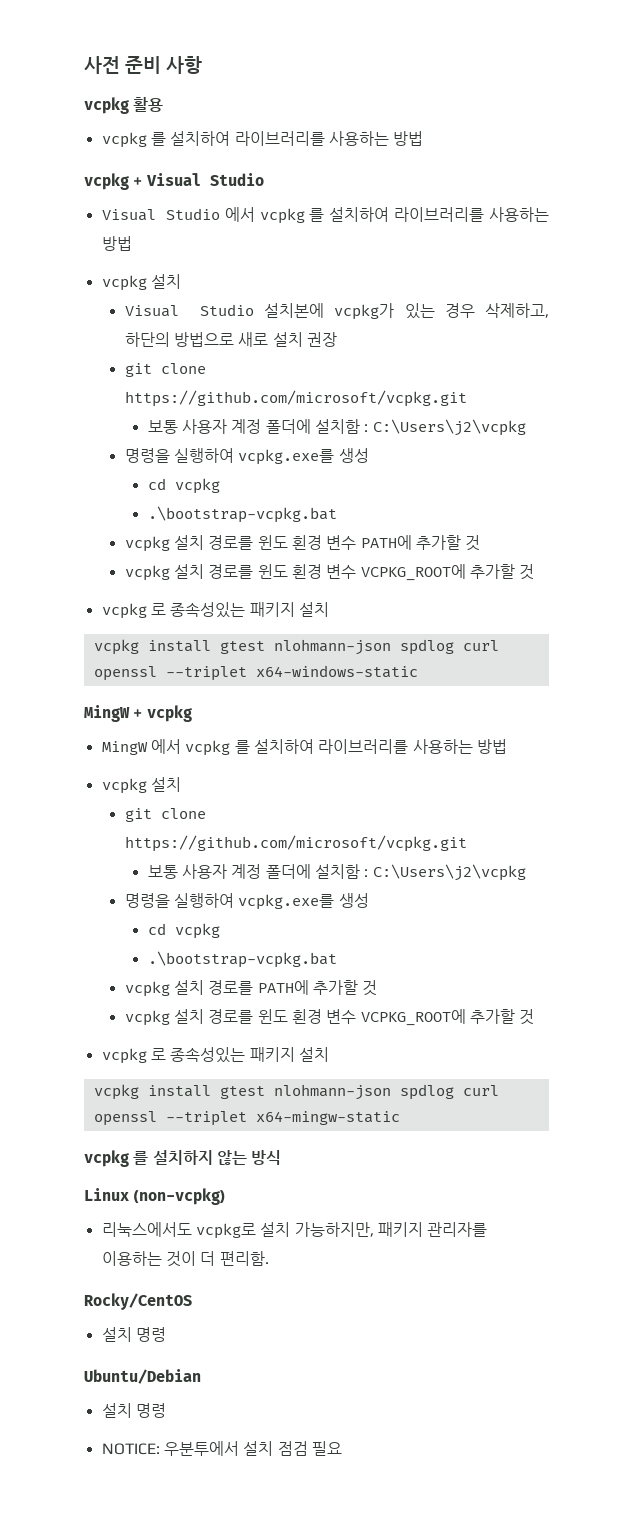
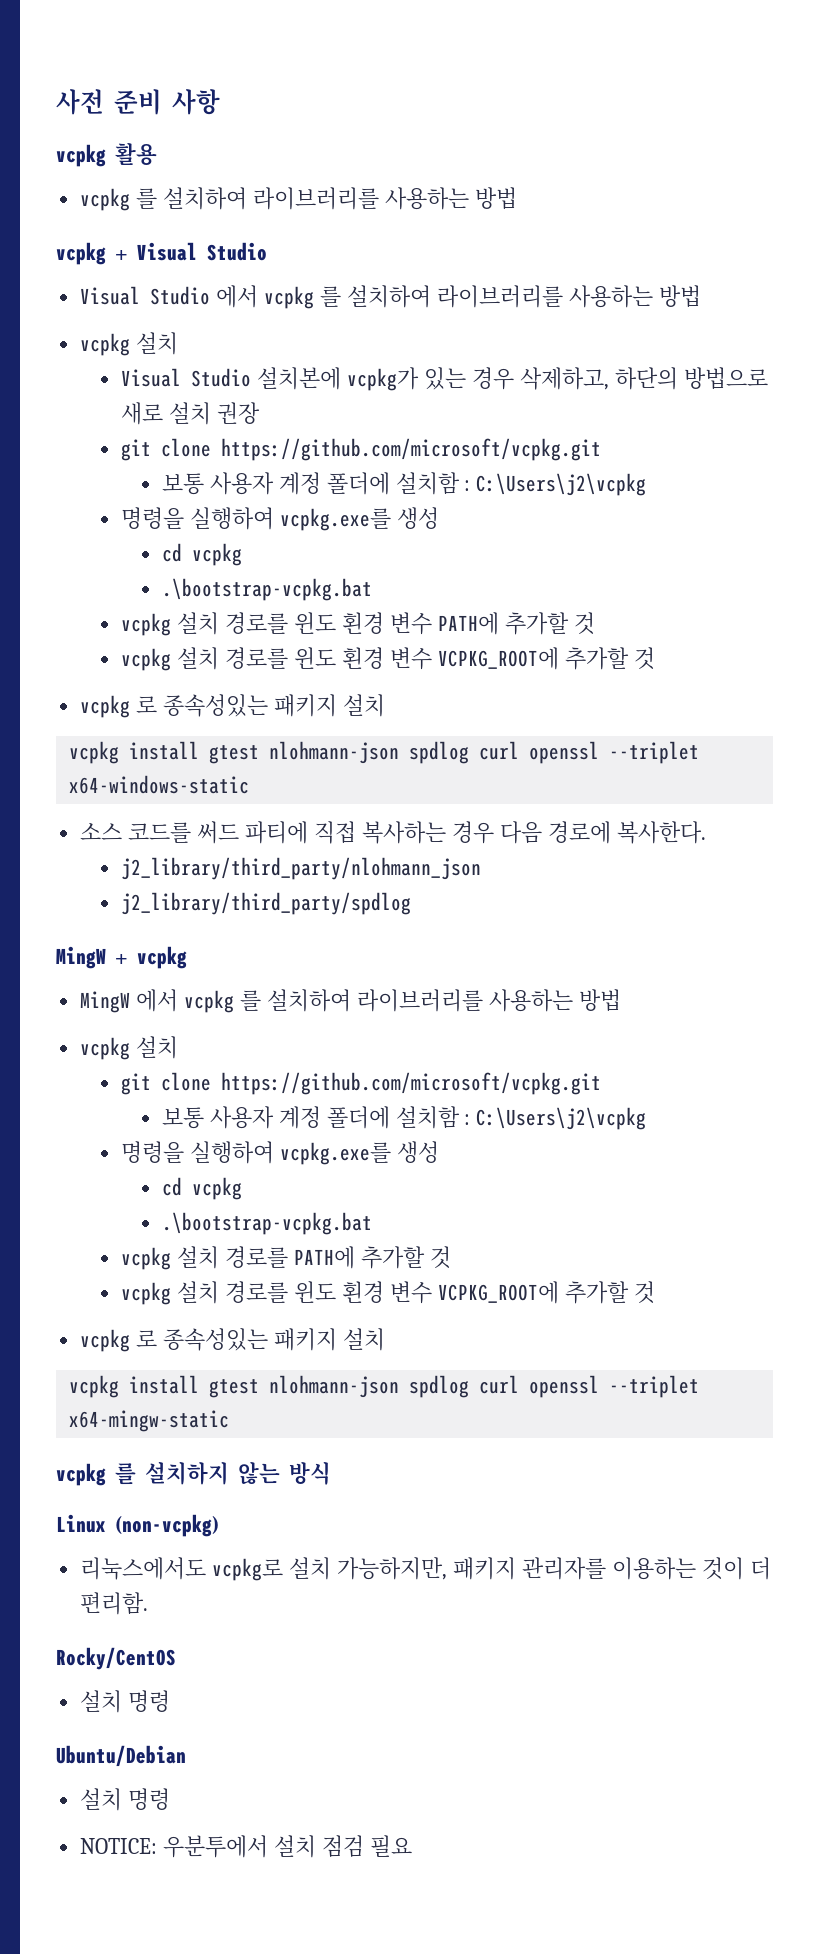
(418, 671) none -> [80,821,706,844] [120,857,481,880] [120,892,411,915] // 소스 코드를 써드 파티에 직접 복사하는 경우 다음 경로에 복사한다. // j2_library/third_party/nlohmann_json // j2_library/third_party/spdlog

